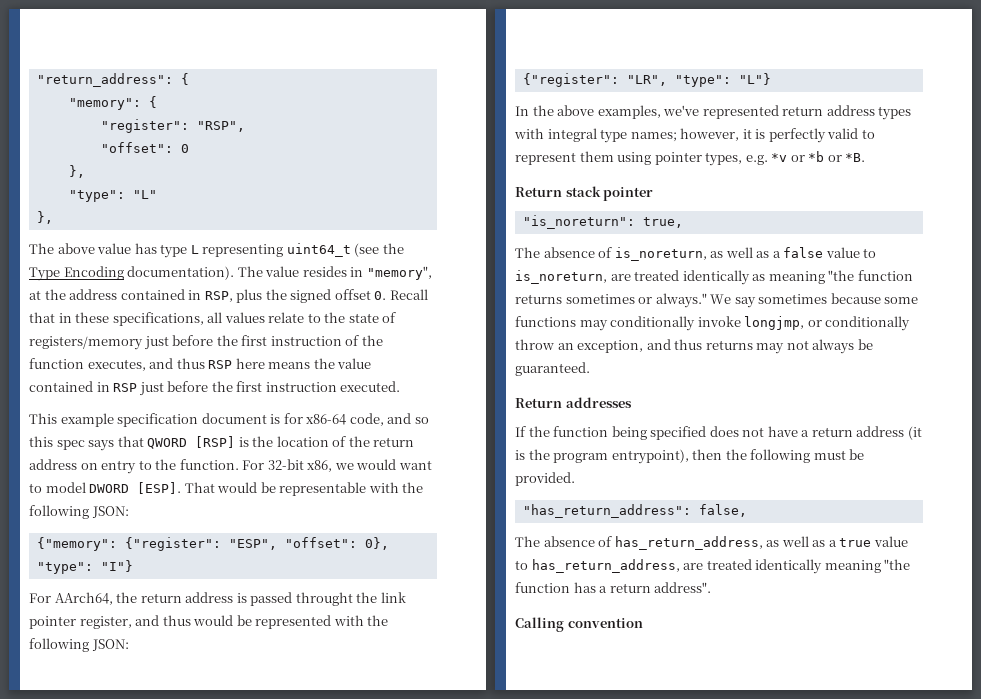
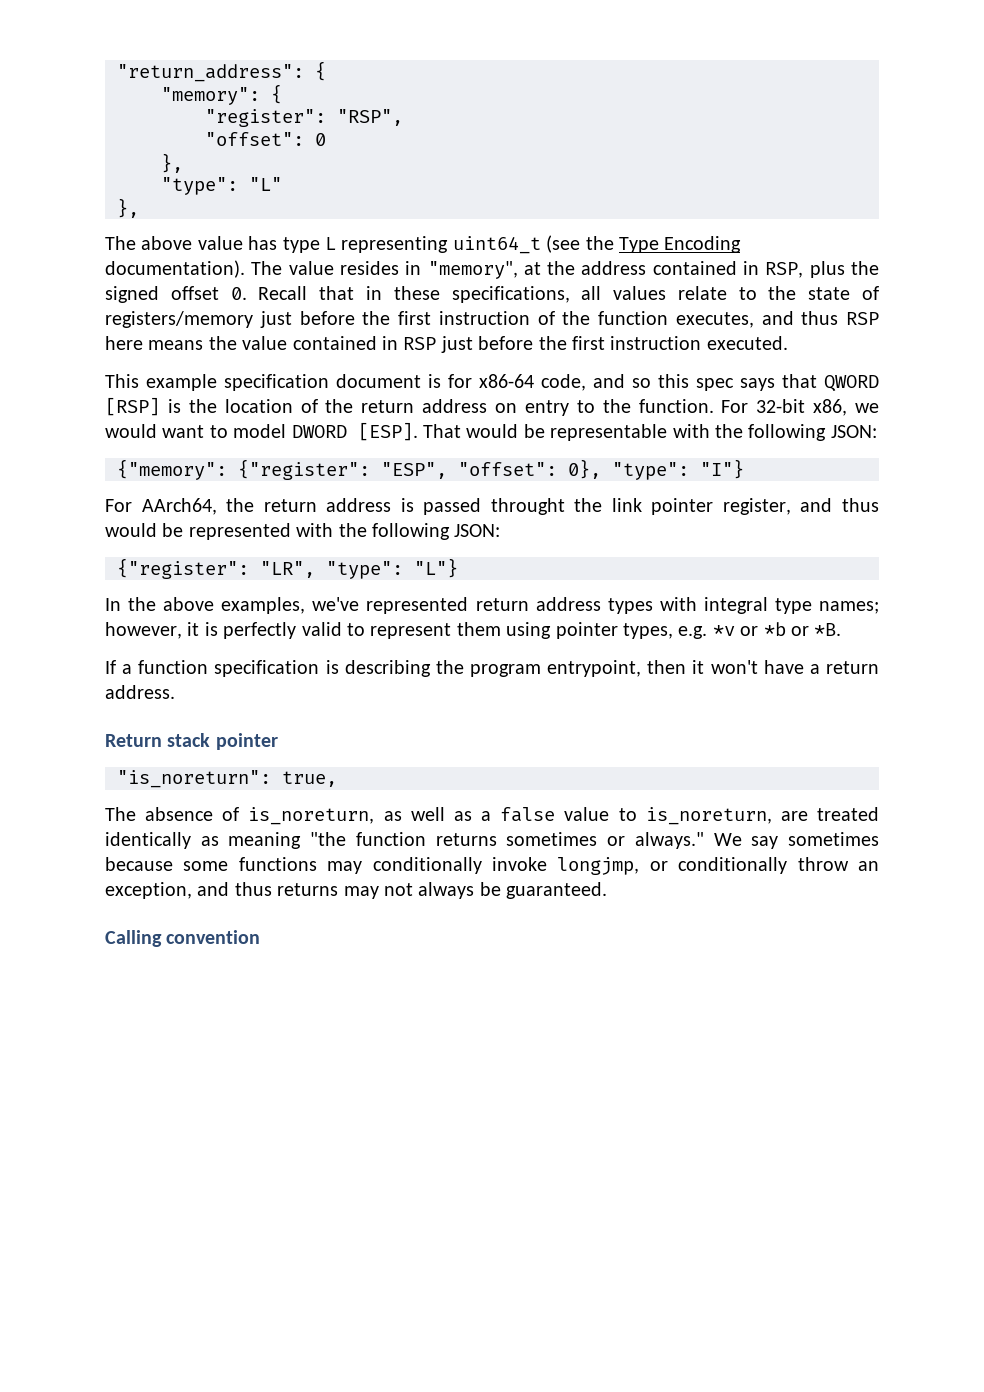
(866, 157) none -> [105,660,879,677] [105,685,175,699] // If a function specification is describing the program entrypoint, then it won't have a return address.
[515,397,632,408] [515,426,922,440] [515,449,865,464] [515,472,575,486] [522,504,747,518] [515,536,908,550] [515,559,911,574] [515,582,712,593] // Return addresses // If the function being specified does not have a return address (it is the program entrypoint), then the following must be provided. // "has_return_address": false, // The absence of has_return_address, as well as a true value to has_return_address, are treated identically meaning "the function has a return address". -> (608, 890) none

